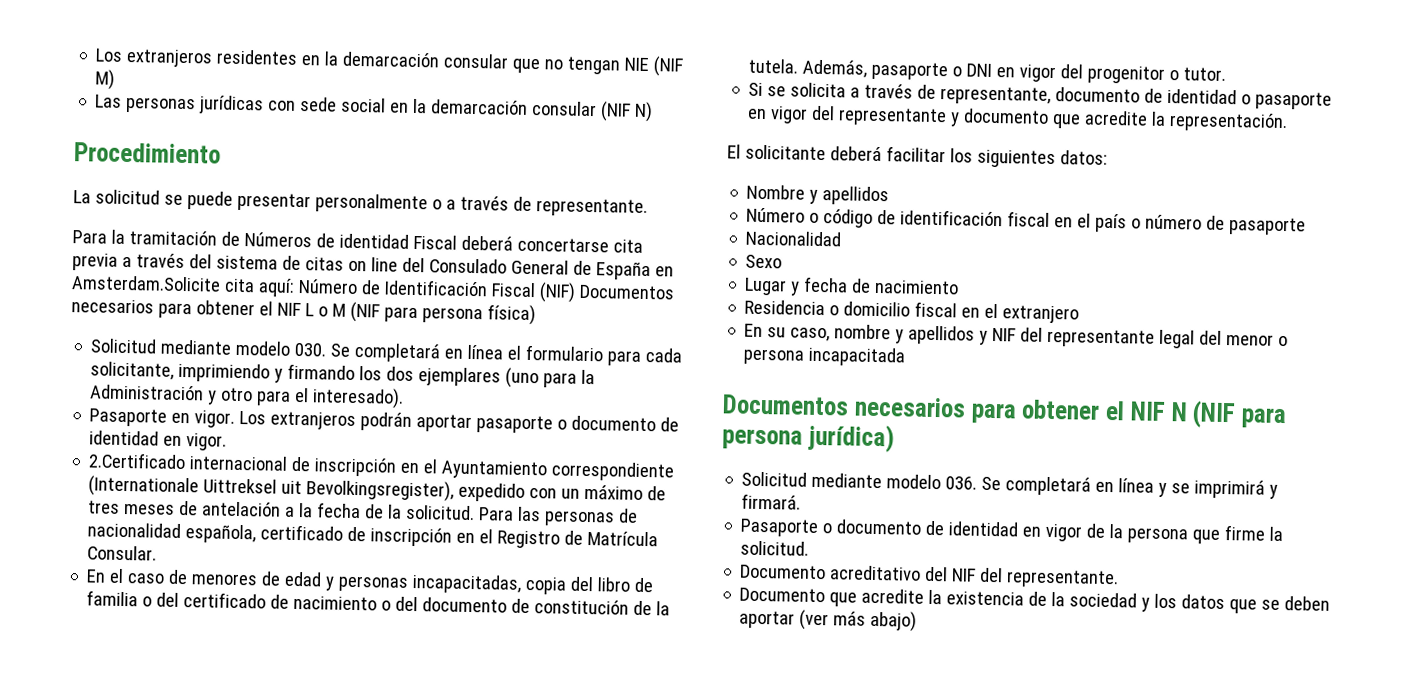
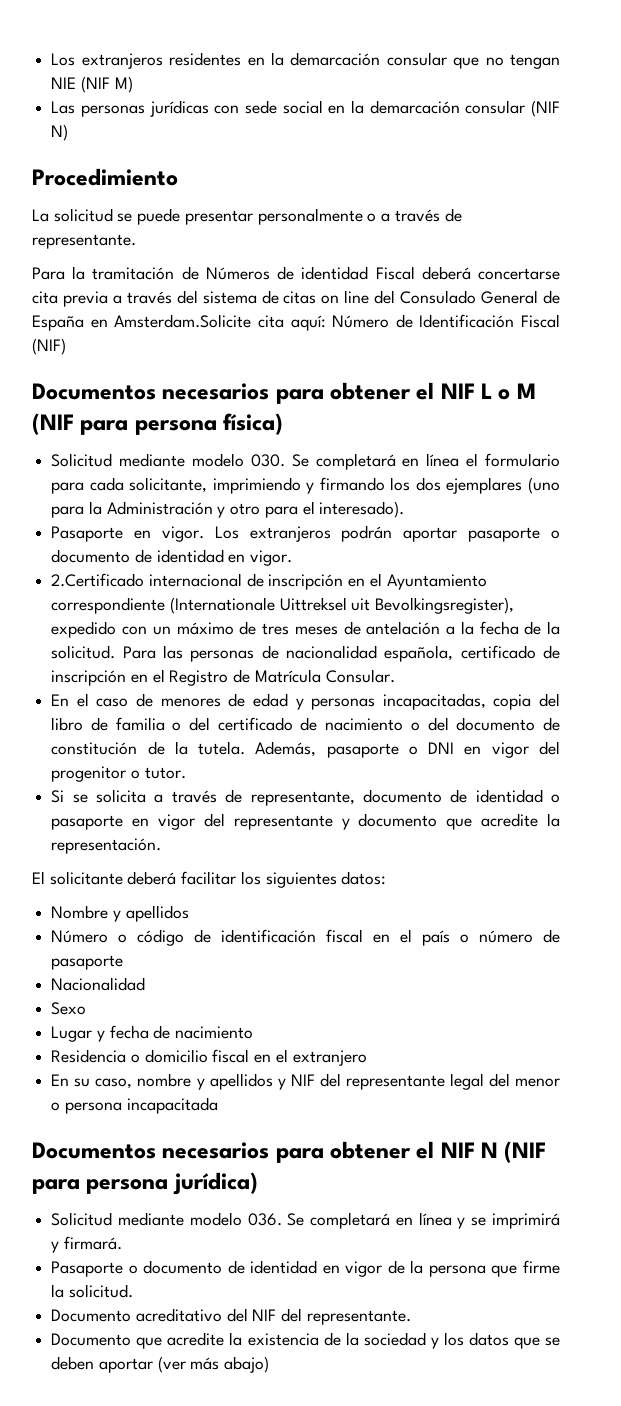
(576, 292) none -> (66, 346) //

